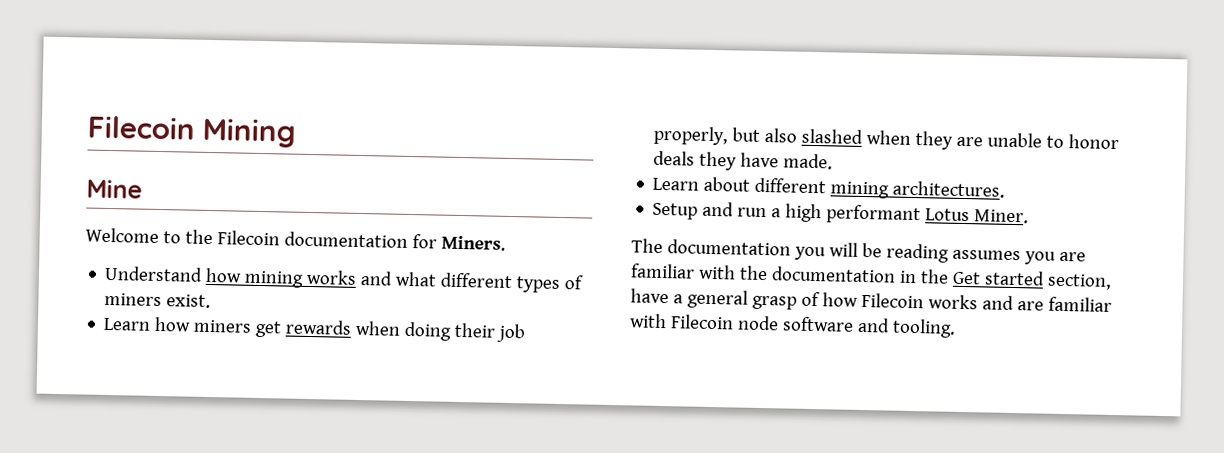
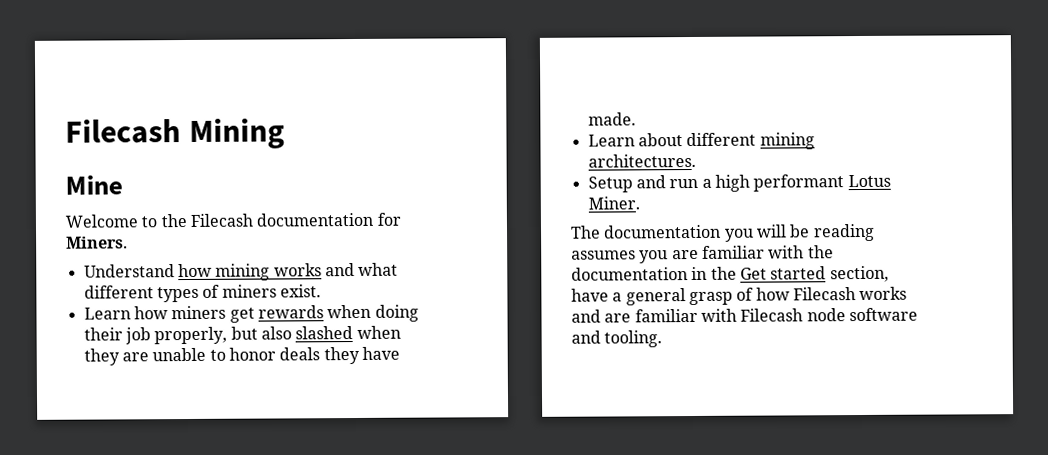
[87,115,196,140] Filecoin -> [65,119,181,144] Filecash
[216,230,280,246] Filecoin -> [189,213,253,227] Filecash
[860,292,924,309] Filecoin -> [792,287,856,301] Filecash
[669,314,734,330] Filecoin -> [740,308,804,322] Filecash

